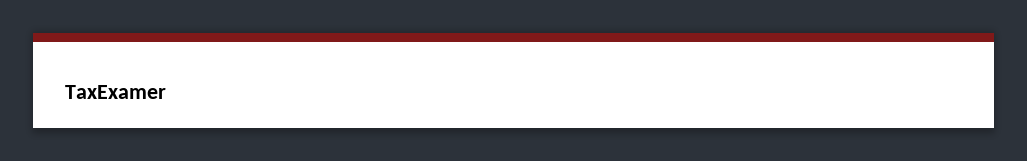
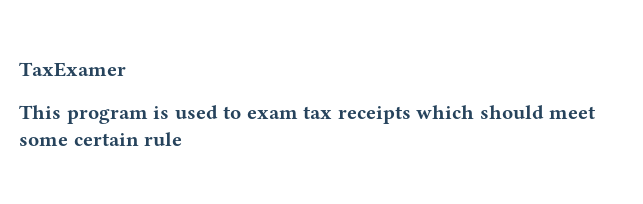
(166, 92) none -> [19,105,596,124] [19,132,183,146] // This program is used to exam tax receipts which should meet some certain rule

